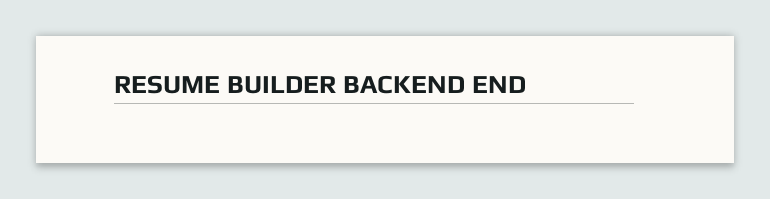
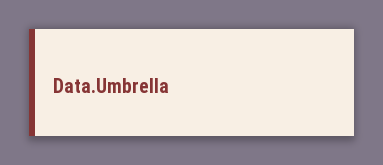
[114,75,527,94] RESUME BUILDER BACKEND END -> [53,78,169,93] Data.Umbrella

